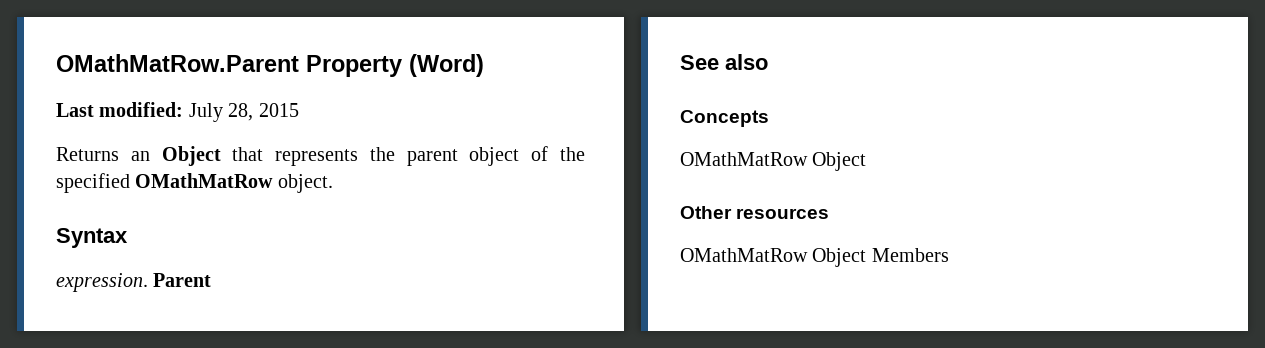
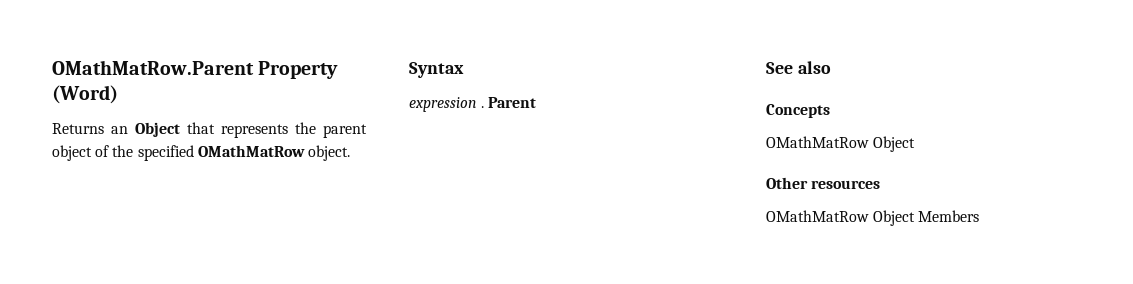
[56,102,299,122] // Last modified: July 28, 2015 -> (118, 94) none
[56,273,148,292] expression. -> [409,97,485,112] expression .

